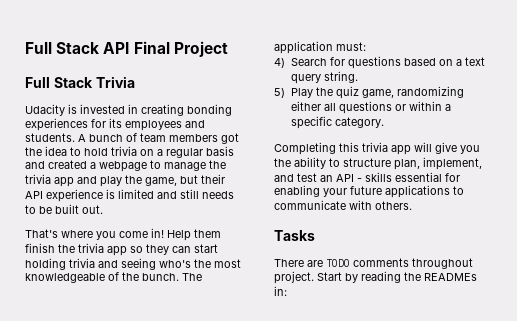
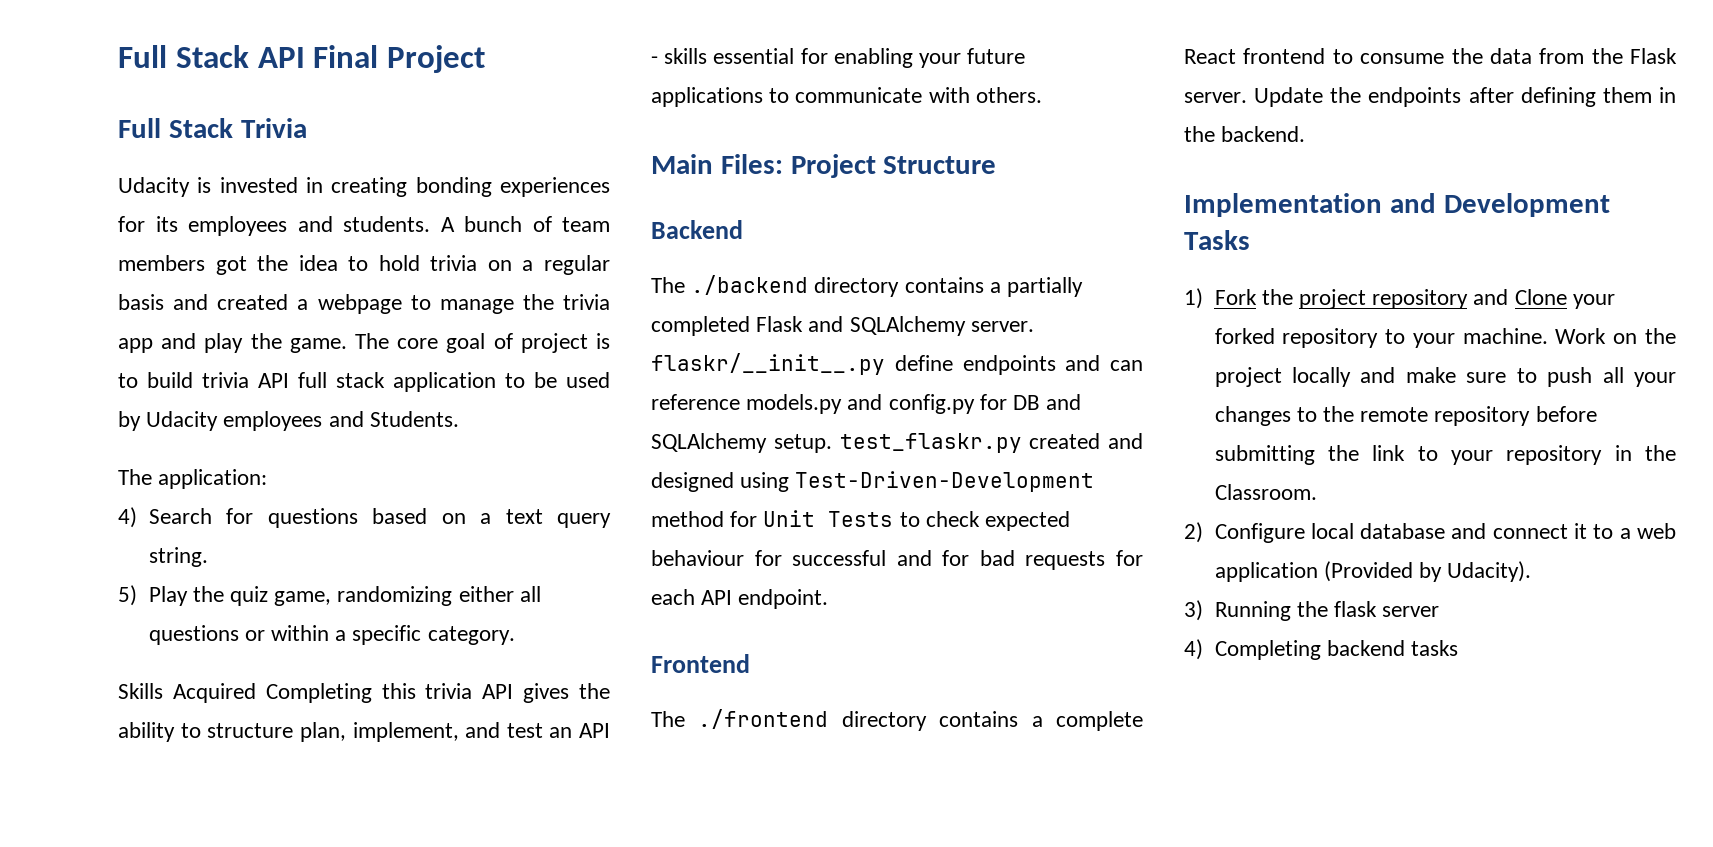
[145,174,225,186] [25,189,234,202] [25,204,103,214] [25,228,221,241] [25,243,218,256] [25,258,241,270] [25,272,202,283] [274,41,366,54] game, but their API experience is limited and still needs to be built out. // That's where you come in! Help them finish the trivia app so they can start holding trivia and seeing who's the most knowledgeable of the bunch. The application must: -> [289,333,610,353] [118,372,610,392] [118,411,459,431] [118,469,268,489] game. The core goal of project is to build trivia API full stack application to be used by Udacity employees and Students. // The application:
(384, 122) none -> [118,683,256,703] Skills Acquired
[391,142,480,155] app will give you -> [482,683,570,703] API gives
[274,230,315,241] [274,258,473,269] [274,271,477,284] [274,286,287,296] Tasks // There are TODO comments throughout project. Start by reading the READMEs in: -> [651,154,997,178] [651,220,743,239] [651,275,1084,297] [651,316,1034,336] [651,353,1143,375] [651,394,1082,414] [651,433,1143,453] [651,471,1095,492] [651,510,1071,531] [651,550,1143,570] [651,589,829,609] [651,654,750,673] [651,709,1143,731] [1184,48,1677,64] [1184,87,1676,107] [1184,126,1306,142] [1184,193,1610,217] [1184,230,1250,250] [1184,288,1615,309] [1214,328,1676,348] [1214,367,1676,387] [1214,406,1597,426] [1214,445,1676,465] [1214,484,1317,500] [1184,522,1676,543] [1214,561,1532,582] [1184,600,1440,621] [1184,639,1458,660] Main Files: Project Structure // Backend // The ./backend directory contains a partially completed Flask and SQLAlchemy server. flaskr/__init__.py define endpoints and can reference models.py and config.py for DB and SQLAlchemy setup. test_flaskr.py created and designed using Test-Driven-Development method for Unit Tests to check expected behaviour for successful and for bad requests for each API endpoint. // Frontend // The ./frontend directory contains a complete React frontend to consume the data from the Flask server. Update the endpoints after defining them in the backend. // Implementation and Development Tasks // 1) Fork the project repository and Clone your forked repository to your machine. Work on the project locally and make sure to push all your changes to the remote repository before submitting the link to your repository in the Classroom. // 2) Configure local database and connect it to a web application (Provided by Udacity). // 3) Running the flask server // 4) Completing backend tasks

